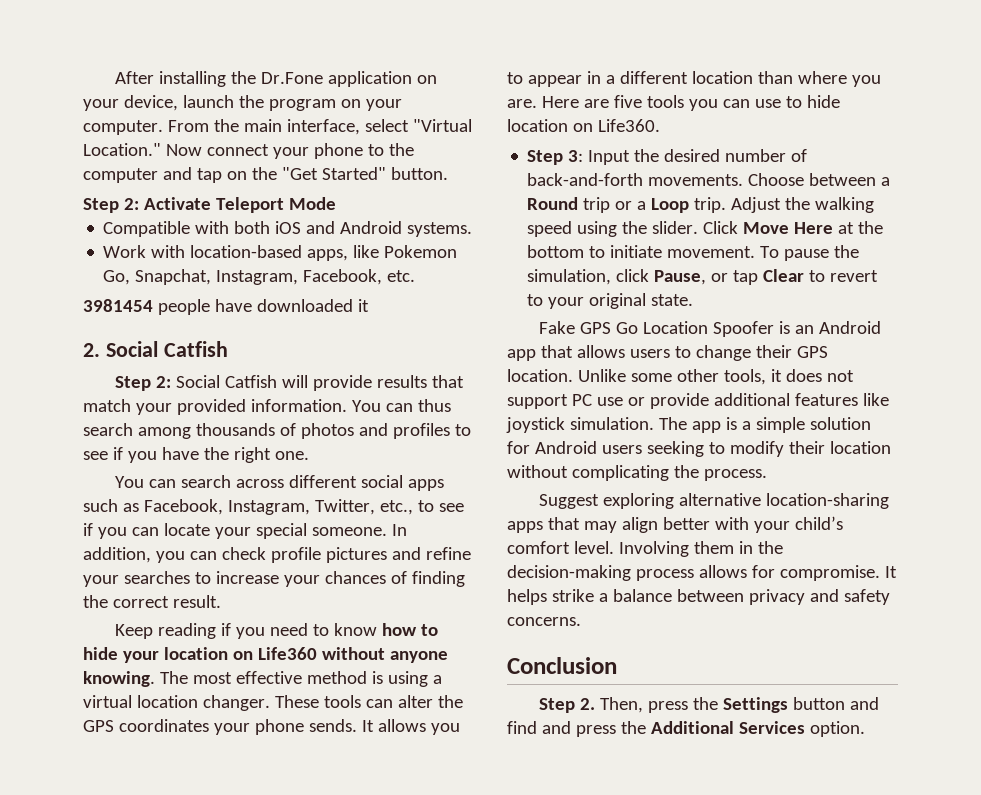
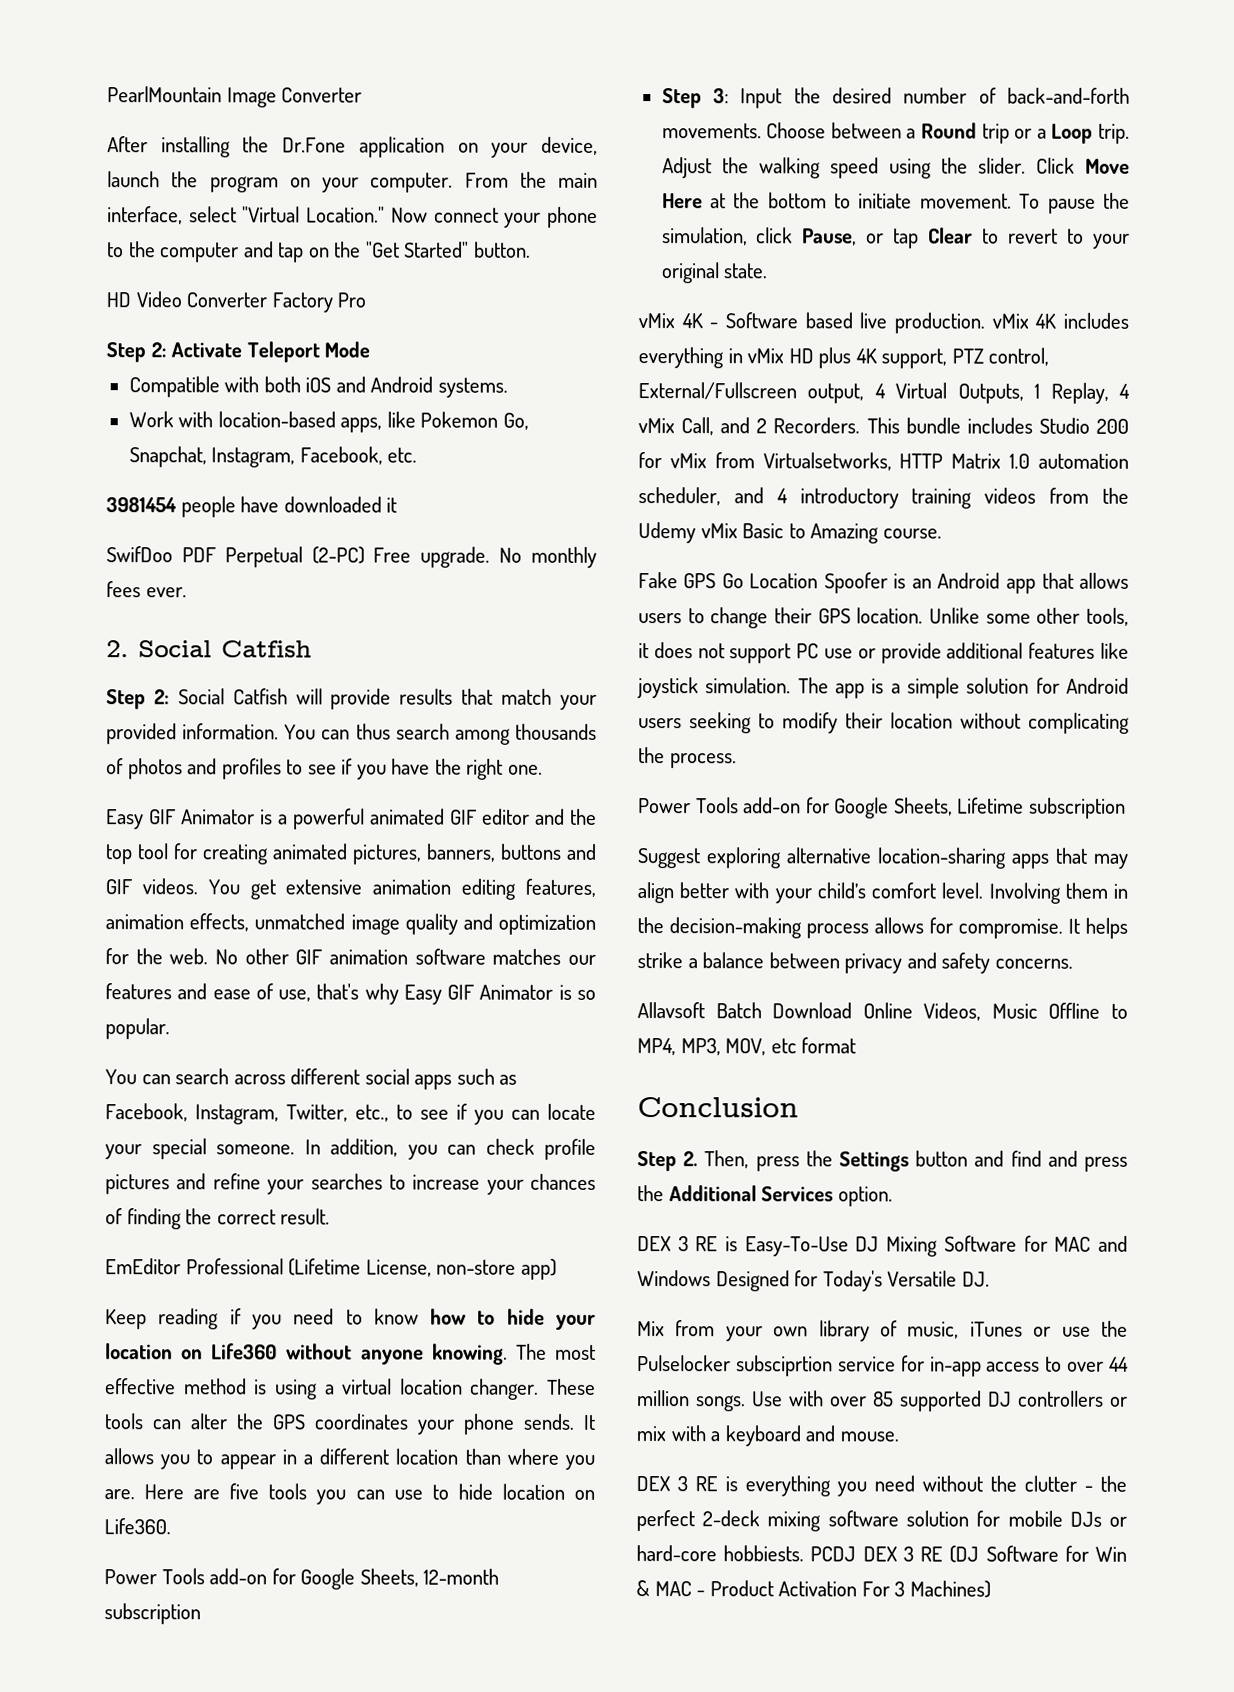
(114, 77) none -> [107,86,363,108] PearlMountain Image Converter //
(448, 173) none -> [106,291,367,313] // HD Video Converter Factory Pro
(369, 305) none -> [106,546,597,568] [106,581,187,598] // SwifDoo PDF Perpetual (2-PC) Free upgrade. No monthly fees ever.
(309, 455) none -> [106,808,597,830] [105,843,597,865] [105,878,596,900] [105,913,596,935] [105,948,596,965] [105,983,596,1005] [105,1018,170,1040] // Easy GIF Animator is a powerful animated GIF editor and the top tool for creating animated pictures, banners, buttons and GIF videos. You get extensive animation editing features, animation effects, unmatched image quality and optimization for the web. No other GIF animation software matches our features and ease of use, that's why Easy GIF Animator is so popular.
(221, 601) none -> [105,1258,557,1280] // EmEditor Professional (Lifetime License, non-store app)
(660, 125) none -> [104,1568,500,1590] [104,1603,201,1625] // Power Tools add-on for Google Sheets, 12-month subscription
(694, 300) none -> [638,312,1129,334] [638,347,1050,369] [638,382,1130,404] [638,417,1129,436] [638,452,1129,471] [638,487,1129,509] [638,522,942,544] // vMix 4K - Software based live production. vMix 4K includes everything in vMix HD plus 4K support, PTZ control, External/Fullscreen output, 4 Virtual Outputs, 1 Replay, 4 vMix Call, and 2 Recorders. This bundle includes Studio 200 for vMix from Virtualsetworks, HTTP Matrix 1.0 automation scheduler, and 4 introductory training videos from the Udemy vMix Basic to Amazing course.
(767, 475) none -> [638,797,1126,819] // Power Tools add-on for Google Sheets, Lifetime subscription
(581, 621) none -> [637,1002,1128,1021] [637,1037,857,1056] // Allavsoft Batch Download Online Videos, Music Offline to MP4, MP3, MOV, etc format
(865, 729) none -> [637,1235,1128,1257] [637,1270,990,1292] [637,1320,1128,1342] [637,1355,1129,1377] [637,1390,1128,1412] [636,1425,899,1447] [636,1475,1127,1497] [636,1510,1127,1532] [636,1545,1127,1563] [636,1580,991,1598] // DEX 3 RE is Easy-To-Use DJ Mixing Software for MAC and Windows Designed for Today's Versatile DJ. // Mix from your own library of music, iTunes or use the Pulselocker subsciprtion service for in-app access to over 44 million songs. Use with over 85 supported DJ controllers or mix with a keyboard and mouse. // DEX 3 RE is everything you need without the clutter - the perfect 2-deck mixing software solution for mobile DJs or hard-core hobbiests. PCDJ DEX 3 RE (DJ Software for Win & MAC - Product Activation For 3 Machines)

